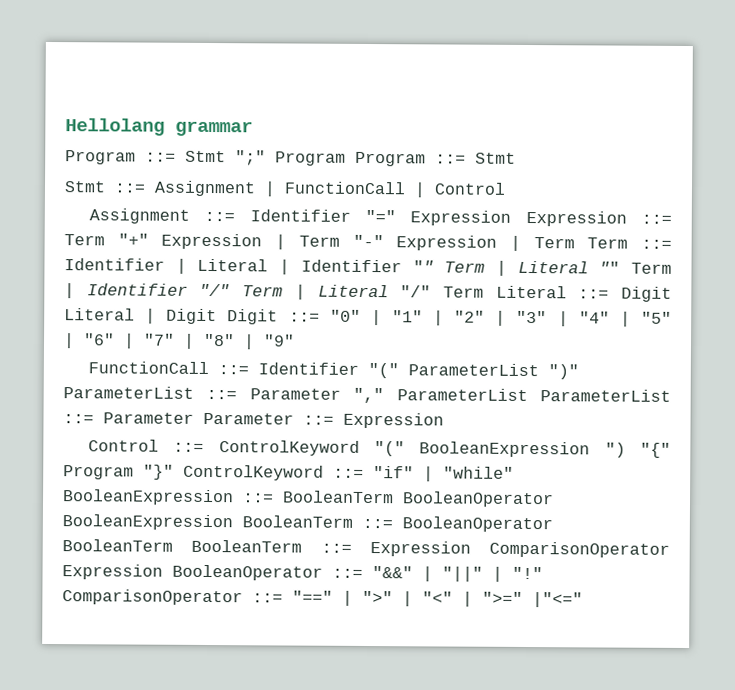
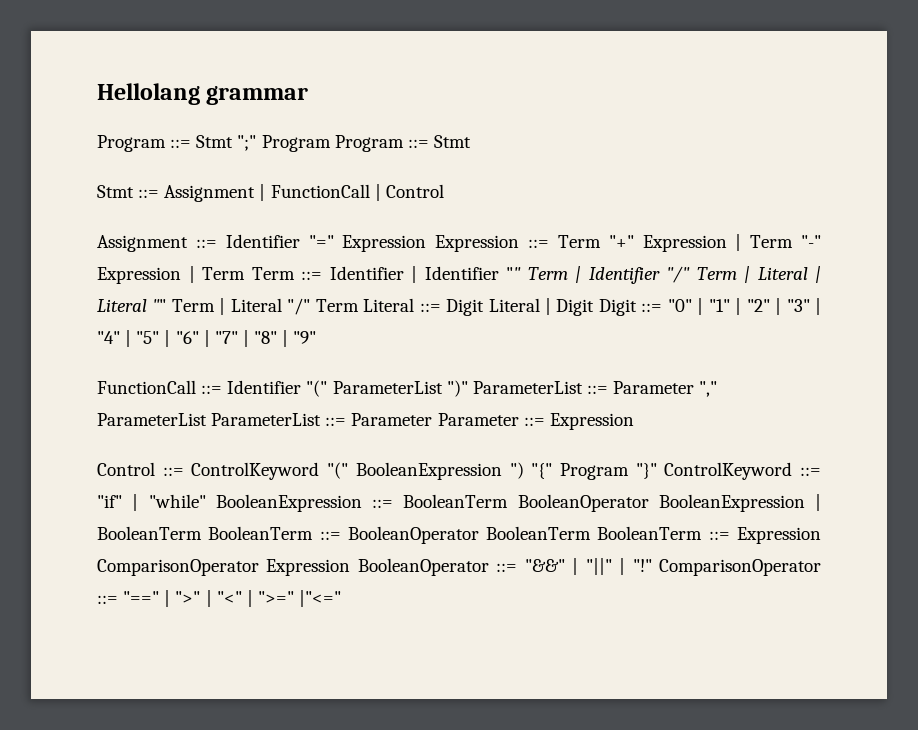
[197,258,291,275] Literal | -> (417, 274) none
[517,260,672,274] [64,283,75,299] Literal "" Term | -> (581, 274) none
(389, 291) none -> [815,266,821,283] [97,298,282,315] | Literal "" Term | Literal
(233, 522) none -> [815,494,821,511] [97,526,202,540] | BooleanTerm

